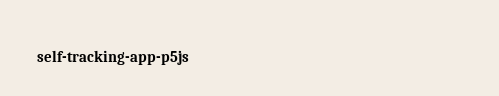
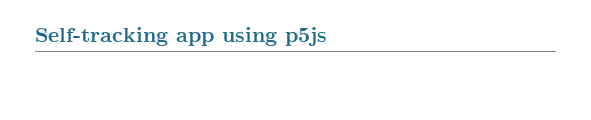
[37,50,189,65] self-tracking-app-p5js -> [35,27,327,46] Self-tracking app using p5js

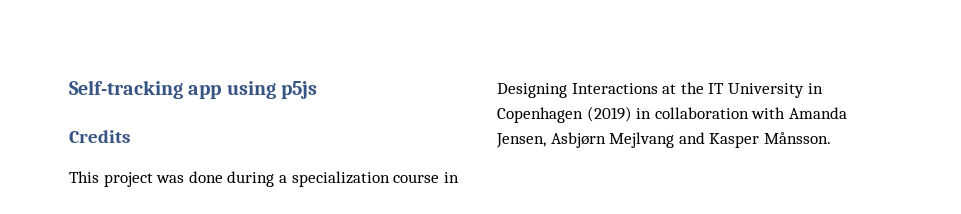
(327, 36) none -> [69,130,130,143] [69,171,459,187] [497,82,823,98] [497,106,847,123] [496,132,831,148] // Credits // This project was done during a specialization course in Designing Interactions at the IT University in Copenhagen (2019) in collaboration with Amanda Jensen, Asbjørn Mejlvang and Kasper Månsson.

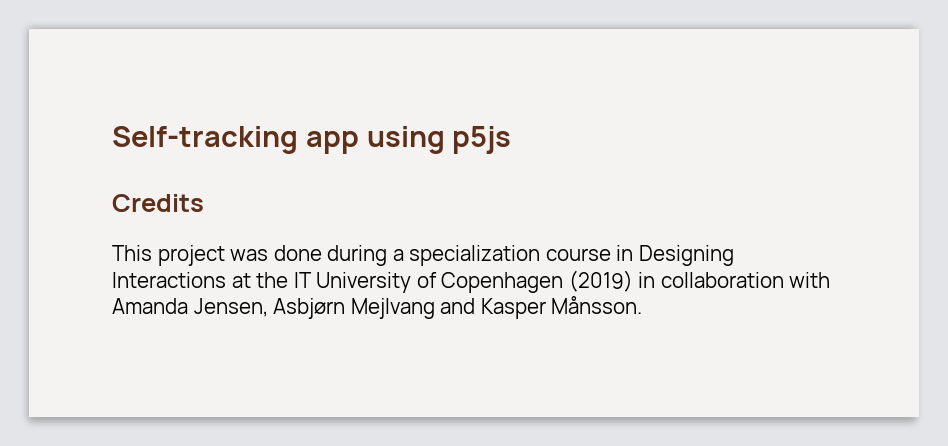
[807,83,823,94] in -> [416,272,437,288] of

